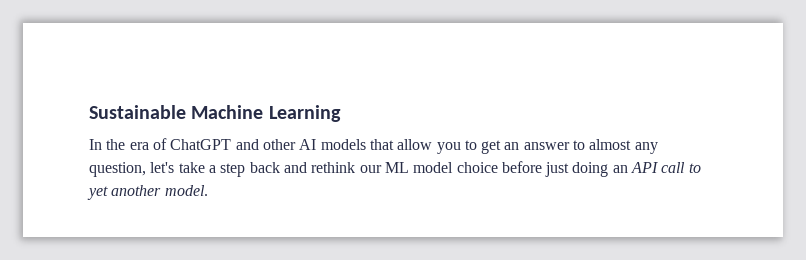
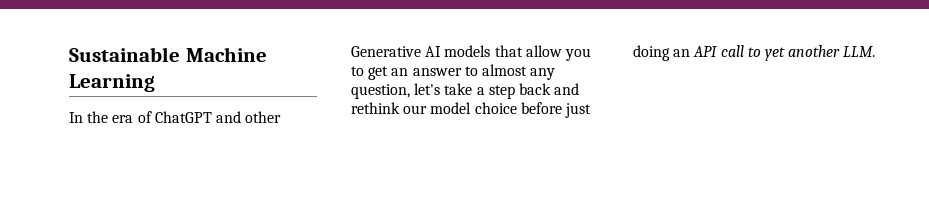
(296, 144) none -> [351,46,421,57] Generative
[384,162,409,173] ML -> (428, 109) none
[164,185,208,196] model. -> [843,46,876,57] LLM.

